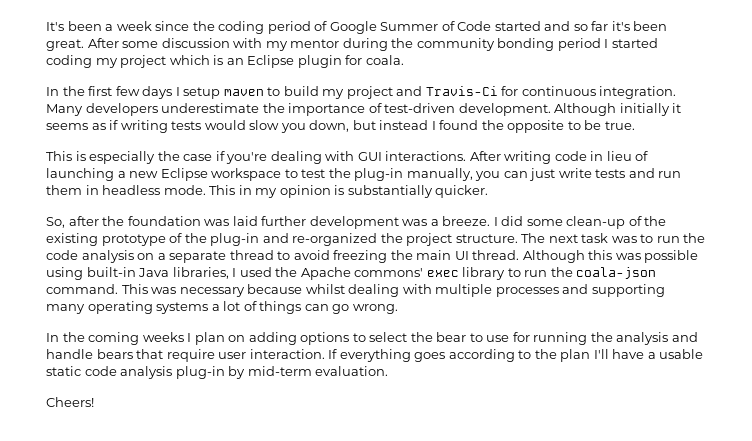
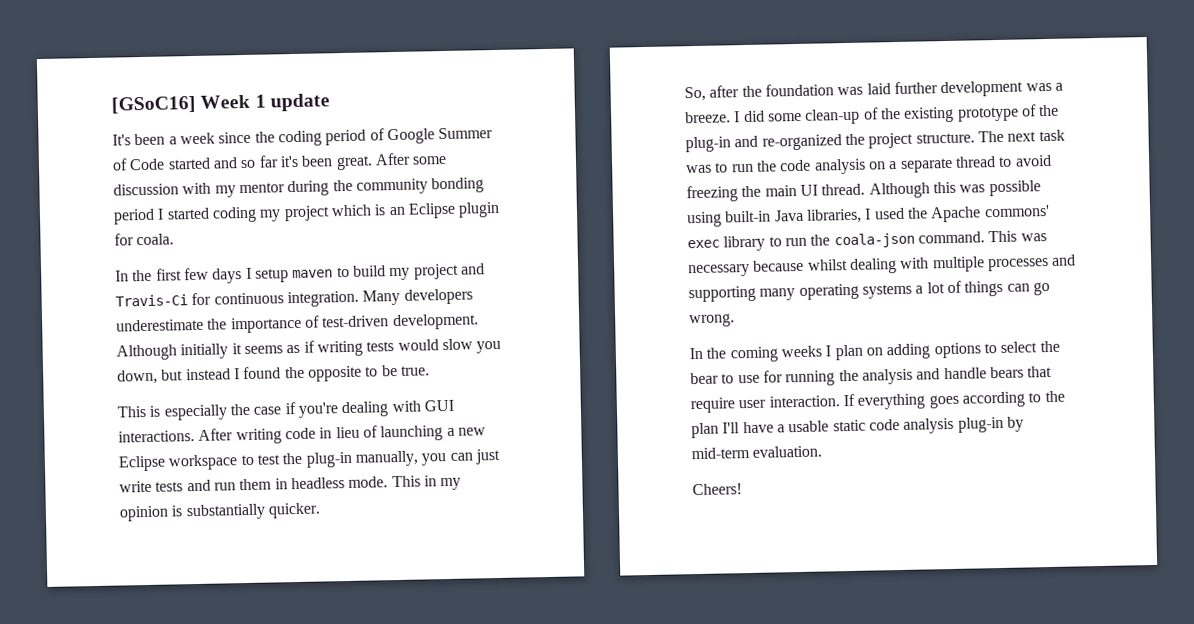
(46, 26) none -> [111,93,330,114] [GSoC16] Week 1 update //

